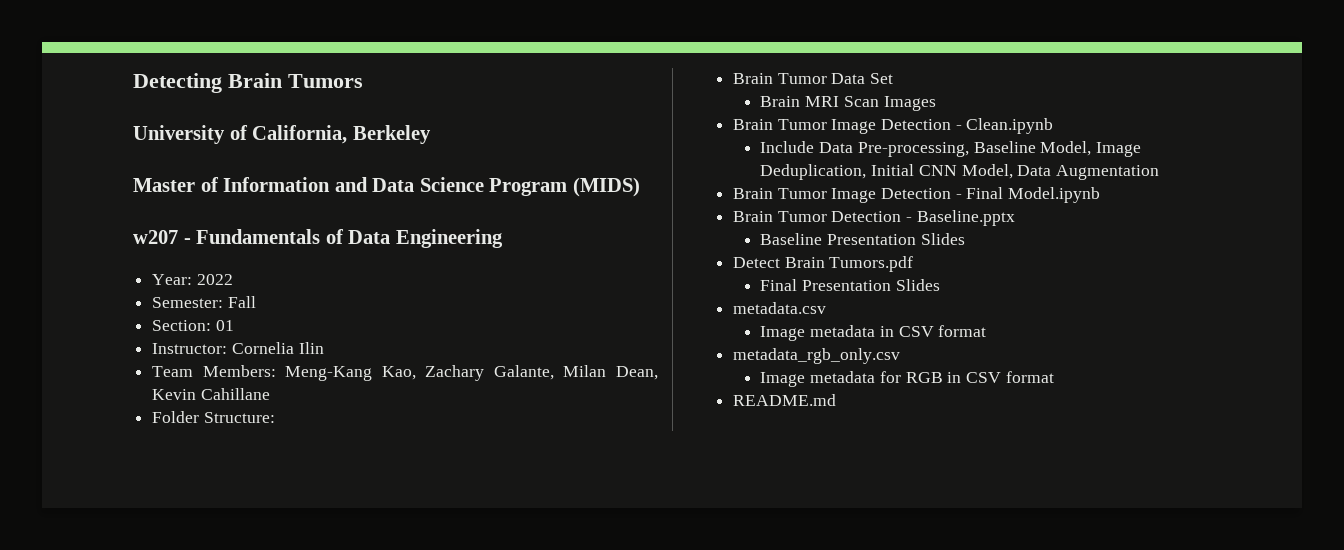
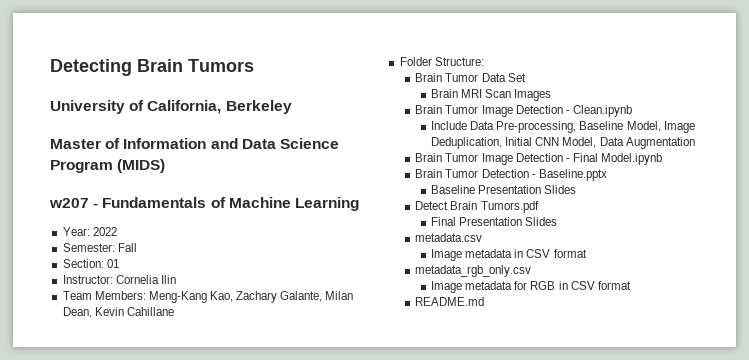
[348,229,503,248] Data Engineering -> [228,197,359,211] Machine Learning

